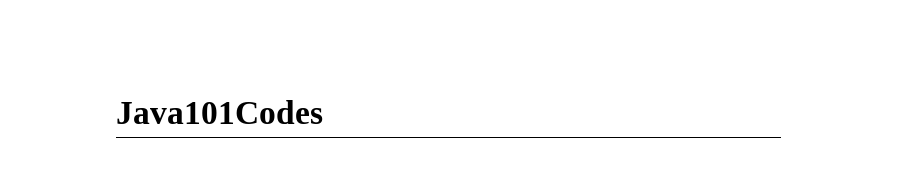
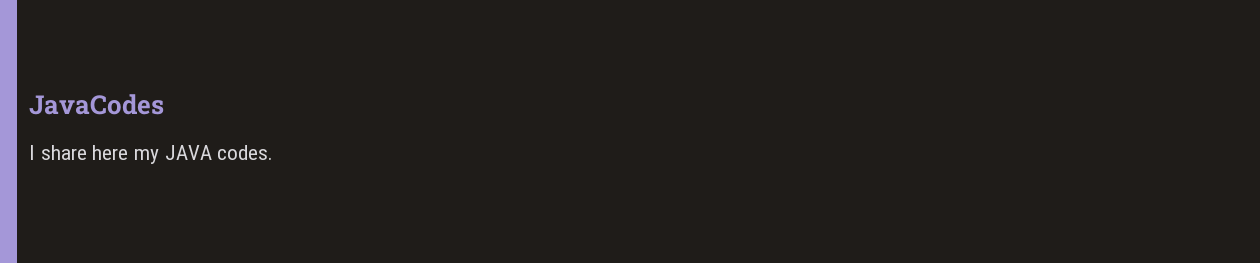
[116,100,323,124] Java101Codes -> [29,94,164,115] [29,145,274,164] JavaCodes // I share here my JAVA codes.

